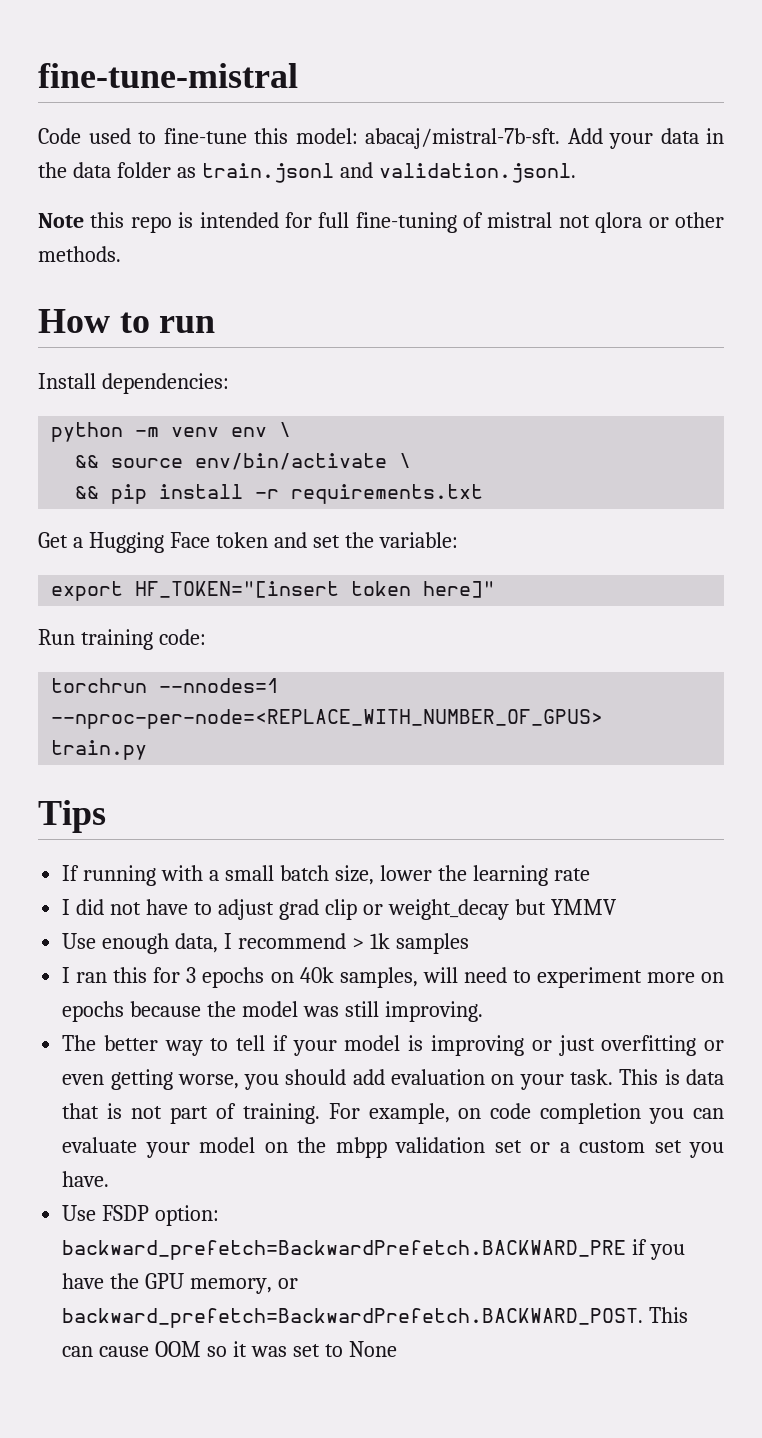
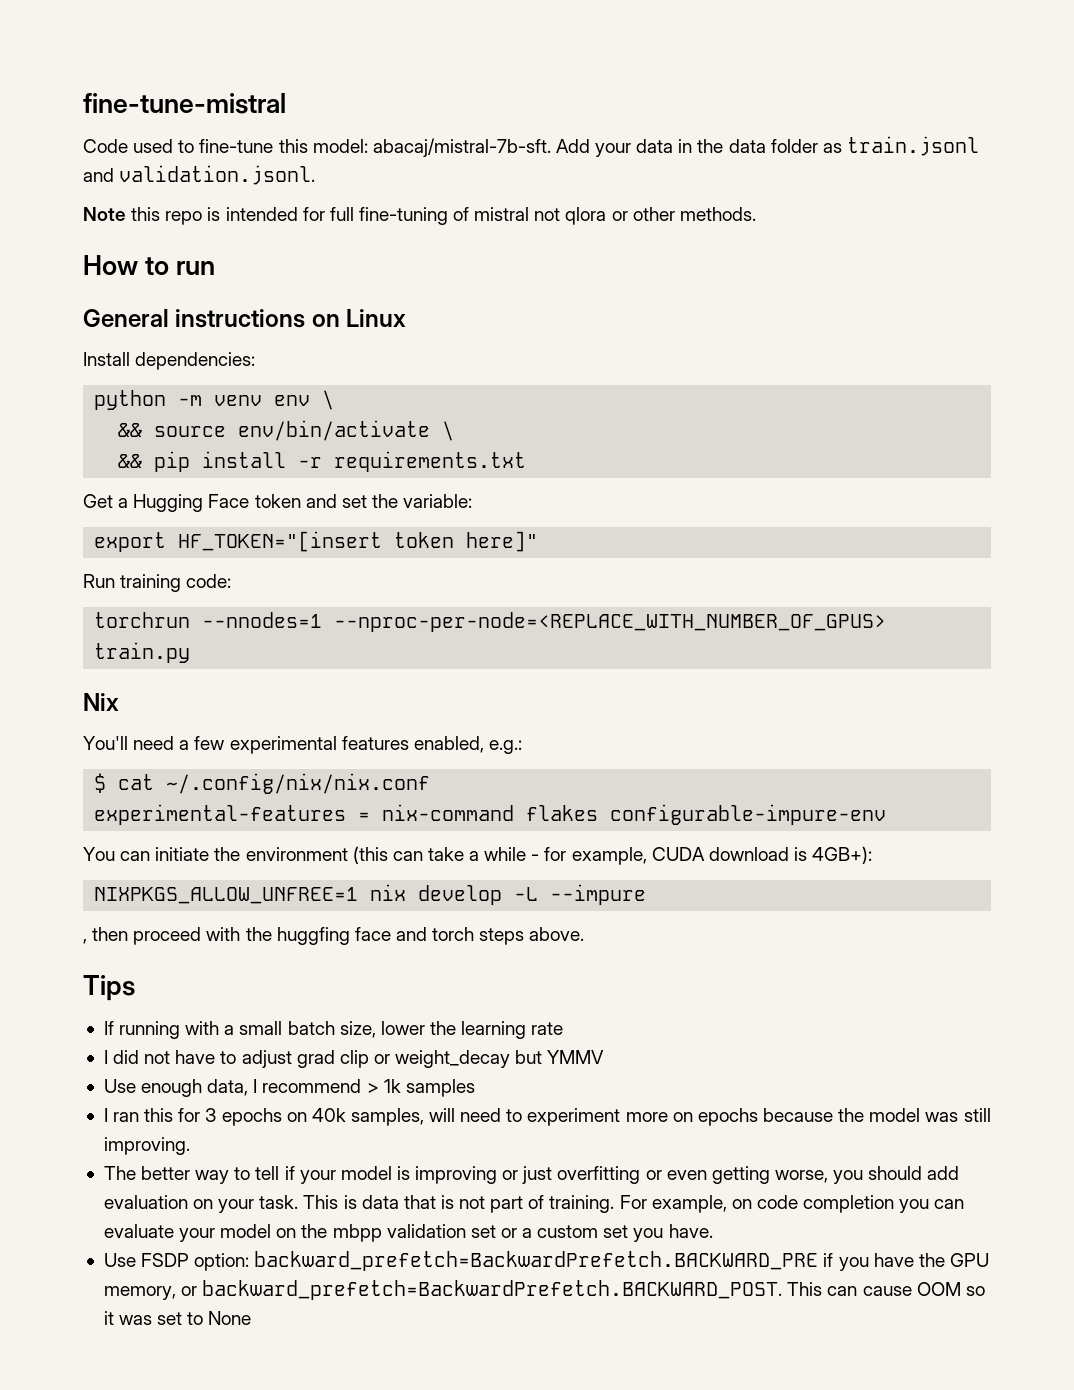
(216, 324) none -> [83,309,407,328] // General instructions on Linux
(148, 750) none -> [83,693,119,711] [83,736,522,754] [94,773,431,794] [94,804,887,825] [83,846,873,865] [94,884,647,905] [83,927,585,945] // Nix // You'll need a few experimental features enabled, e.g.: // $ cat ~/.config/nix/nix.conf // experimental-features = nix-command flakes configurable-impure-env // You can initiate the environment (this can take a while - for example, CUDA download is 4GB+): // NIXPKGS_ALLOW_UNFREE=1 nix develop -L --impure // , then proceed with the huggfing face and torch steps above.

